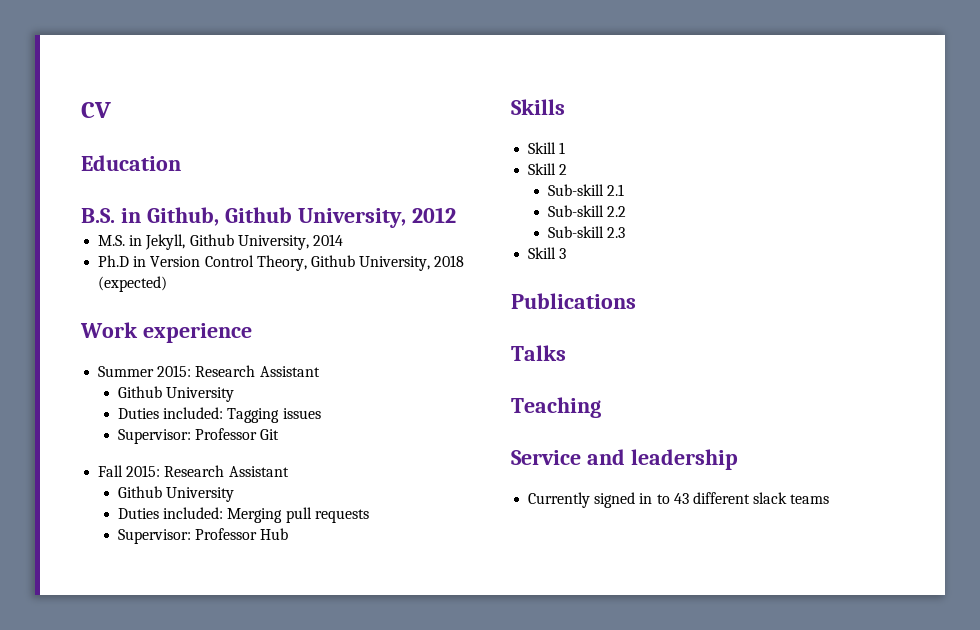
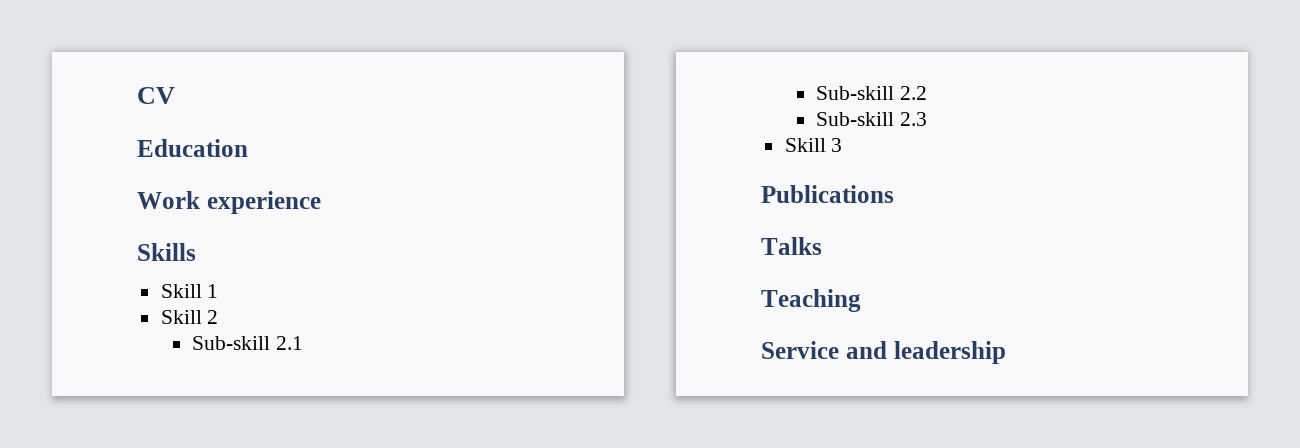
[81,207,456,228] [98,234,343,250] [98,255,465,271] [98,276,168,292] [80,322,252,343] [98,365,320,377] [118,386,235,402] [118,407,321,423] [118,428,280,444] [98,465,289,477] [118,486,235,502] [118,507,369,523] [118,528,289,544] B.S. in Github, Github University, 2012 // M.S. in Jekyll, Github University, 2014 // Ph.D in Version Control Theory, Github University, 2018 (expected) // Work experience // Summer 2015: Research Assistant // Github University // Duties included: Tagging issues // Supervisor: Professor Git // Fall 2015: Research Assistant // Github University // Duties included: Merging pull requests // Supervisor: Professor Hub -> [137,191,321,214] Work experience
[528,492,830,508] // Currently signed in to 43 different slack teams -> (1006, 352) none

